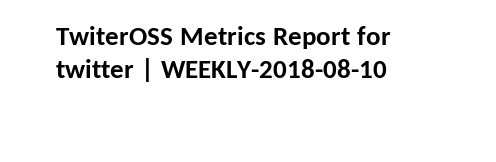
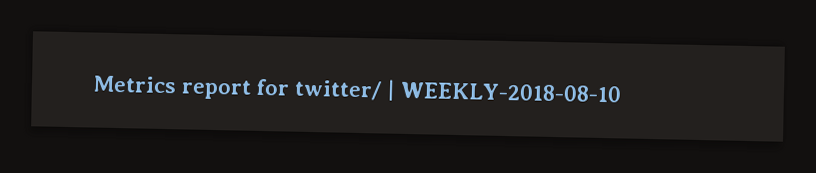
[56,26,392,49] [56,59,134,78] TwiterOSS Metrics Report for twitter -> [93,75,384,101] Metrics report for twitter/

